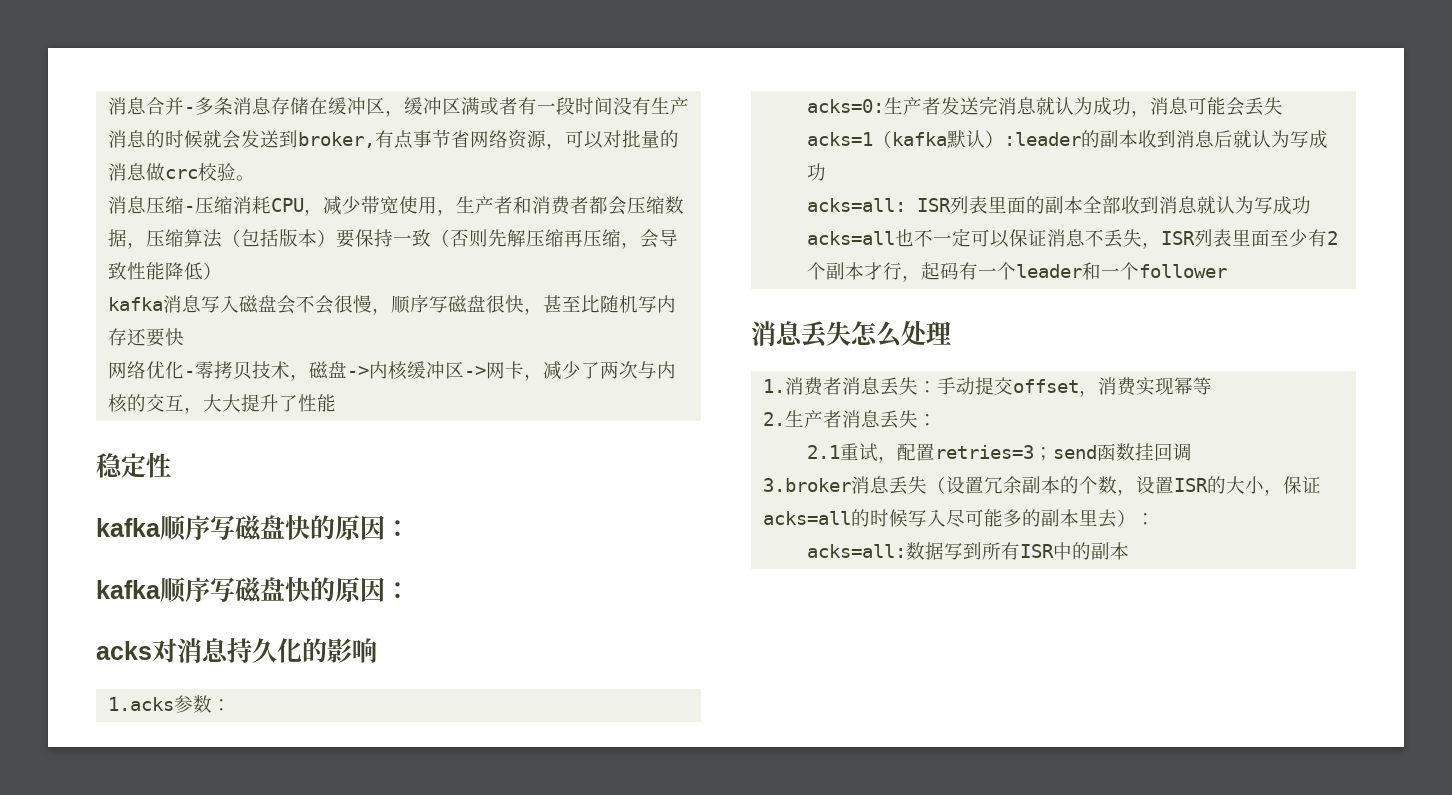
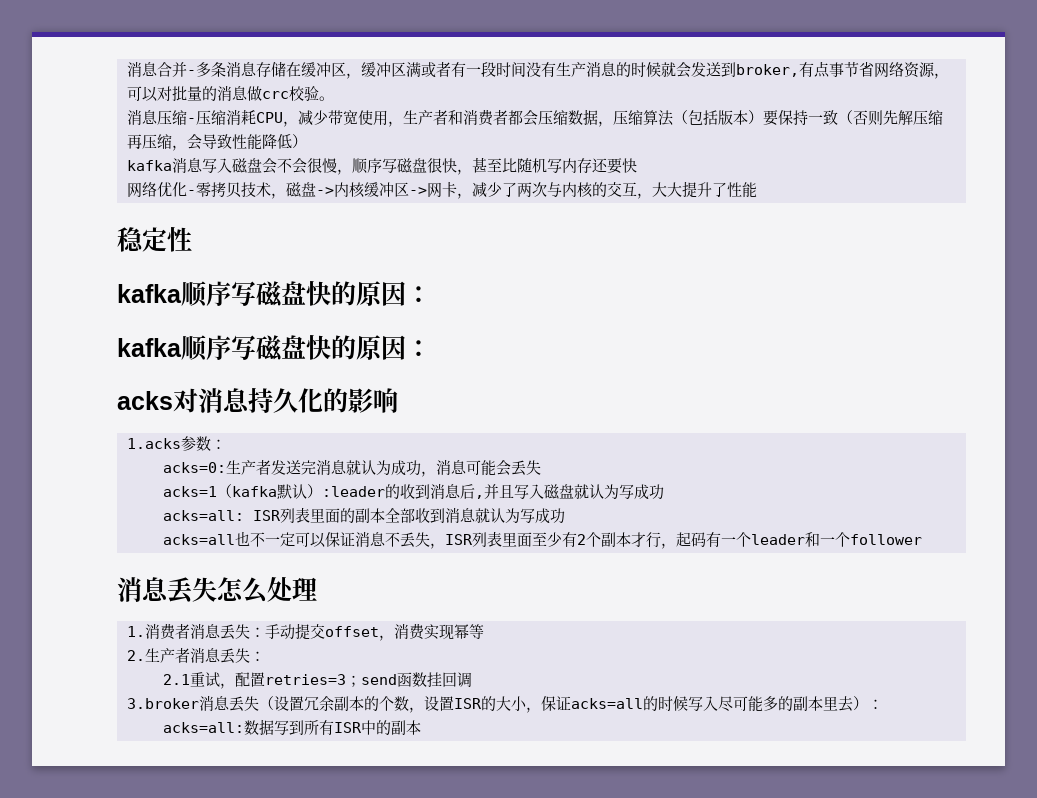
[1100,130,1138,148] 副本 -> (400, 491) none
(1233, 139) none -> [474,484,574,500] ,并且写入磁盘

